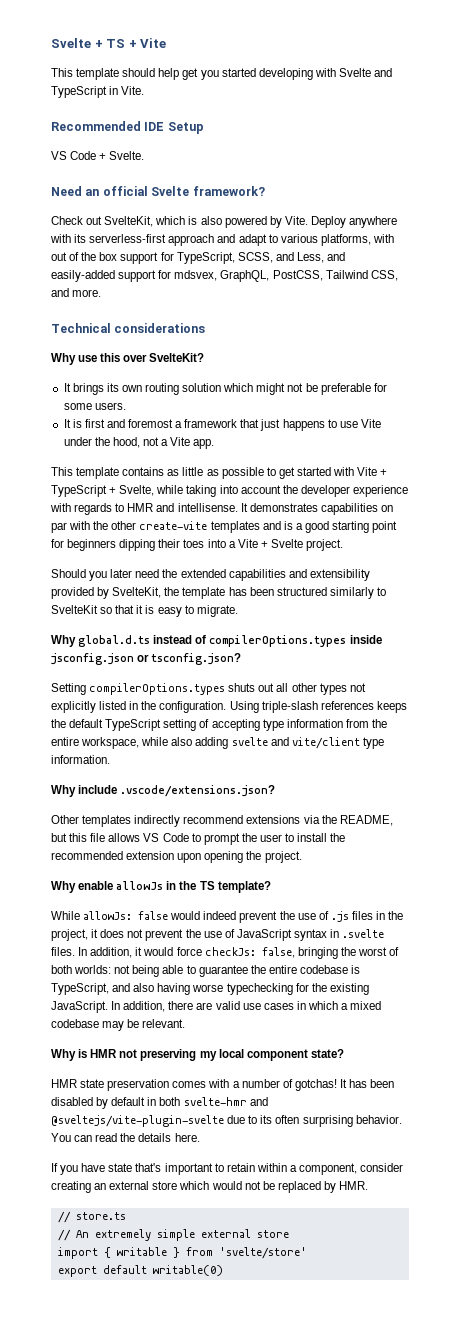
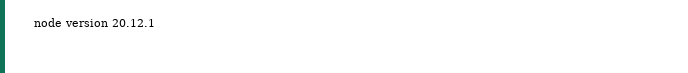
[51,38,167,48] [51,68,393,80] [51,86,145,98] [51,121,204,134] [51,151,145,160] [51,186,265,196] [51,216,398,228] [50,234,394,246] [51,252,346,264] [51,270,398,282] [51,288,102,297] [51,323,206,333] [51,353,205,365] [63,383,387,395] [63,402,126,410] [63,419,381,431] [63,437,215,449] [51,467,388,479] [51,485,408,497] [50,503,393,515] [51,521,398,533] [51,539,344,551] [51,569,370,581] [51,587,386,599] [51,605,238,617] [51,635,382,647] [51,653,242,665] [51,683,366,695] [51,701,407,713] [51,719,387,731] [51,737,384,749] [51,755,110,764] [51,785,276,797] [51,815,393,827] [51,833,346,845] [51,851,302,863] [51,881,271,893] [51,911,404,923] [51,929,385,941] [51,947,400,959] [51,965,361,977] [51,983,369,995] [51,1001,382,1013] [51,1019,186,1031] [51,1049,344,1061] [51,1079,395,1091] [51,1097,268,1109] [51,1115,402,1127] [51,1133,200,1142] [51,1163,404,1175] [51,1181,369,1193] [57,1211,126,1223] [57,1229,289,1241] [57,1247,307,1259] [57,1265,223,1277] Svelte + TS + Vite // This template should help get you started developing with Svelte and TypeScript in Vite. // Recommended IDE Setup // VS Code + Svelte. // Need an official Svelte framework? // Check out SvelteKit, which is also powered by Vite. Deploy anywhere with its serverless-first approach and adapt to various platforms, with out of the box support for TypeScript, SCSS, and Less, and easily-added support for mdsvex, GraphQL, PostCSS, Tailwind CSS, and more. // Technical considerations // Why use this over SvelteKit? // It brings its own routing solution which might not be preferable for some users. // It is first and foremost a framework that just happens to use Vite under the hood, not a Vite app. // This template contains as little as possible to get started with Vite + TypeScript + Svelte, while taking into account the developer experience with regards to HMR and intellisense. It demonstrates capabilities on par with the other create-vite templates and is a good starting point for beginners dipping their toes into a Vite + Svelte project. // Should you later need the extended capabilities and extensibility provided by SvelteKit, the template has been structured similarly to SvelteKit so that it is easy to migrate. // Why global.d.ts instead of compilerOptions.types inside jsconfig.json or tsconfig.json? // Setting compilerOptions.types shuts out all other types not explicitly listed in the configuration. Using triple-slash references keeps the default TypeScript setting of accepting type information from the entire workspace, while also adding svelte and vite/client type information. // Why include .vscode/extensions.json? // Other templates indirectly recommend extensions via the README, but this file allows VS Code to prompt the user to install the recommended extension upon opening the project. // Why enable allowJs in the TS template? // While allowJs: false would indeed prevent the use of .js files in the project, it does not prevent the use of JavaScript syntax in .svelte files. In addition, it would force checkJs: false, bringing the worst of both worlds: not being able to guarantee the entire codebase is TypeScript, and also having worse typechecking for the existing JavaScript. In addition, there are valid use cases in which a mixed codebase may be relevant. // Why is HMR not preserving my local component state? // HMR state preservation comes with a number of gotchas! It has been disabled by default in both svelte-hmr and @sveltejs/vite-plugin-svelte due to its often surprising behavior. You can read the details here. // If you have state that's important to retain within a component, consider creating an external store which would not be replaced by HMR. // // store.ts // // An extremely simple external store // import { writable } from 'svelte/store' // export default writable(0) -> [34,18,155,27] node version 20.12.1

